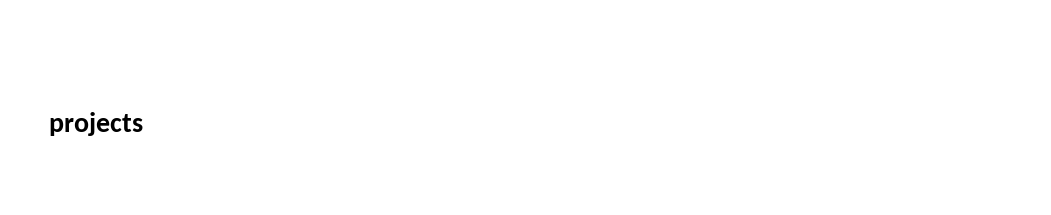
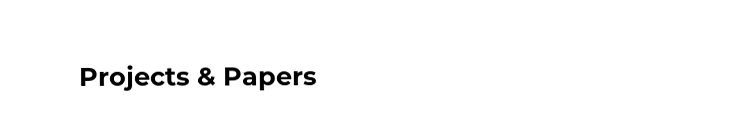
[49,112,143,136] projects -> [78,64,318,91] Projects & Papers

